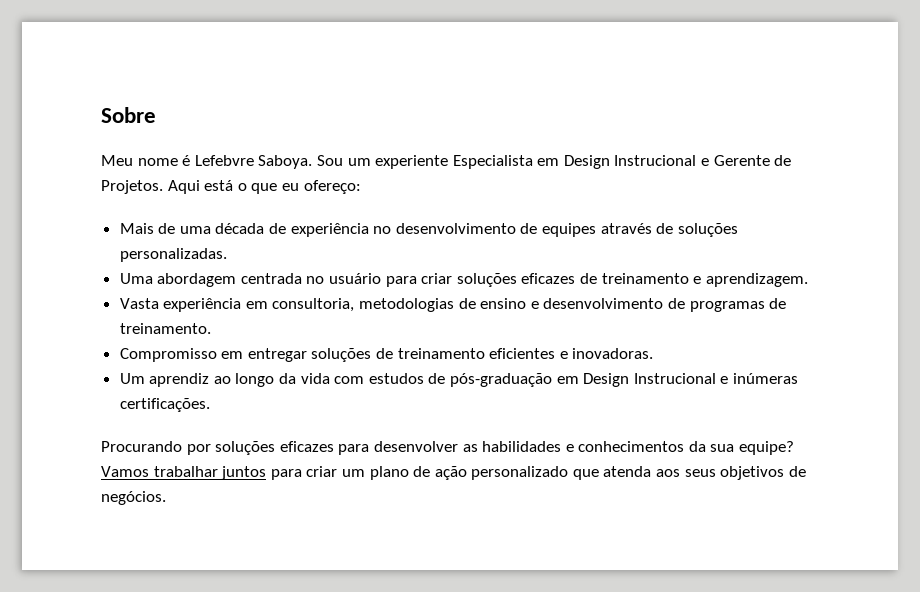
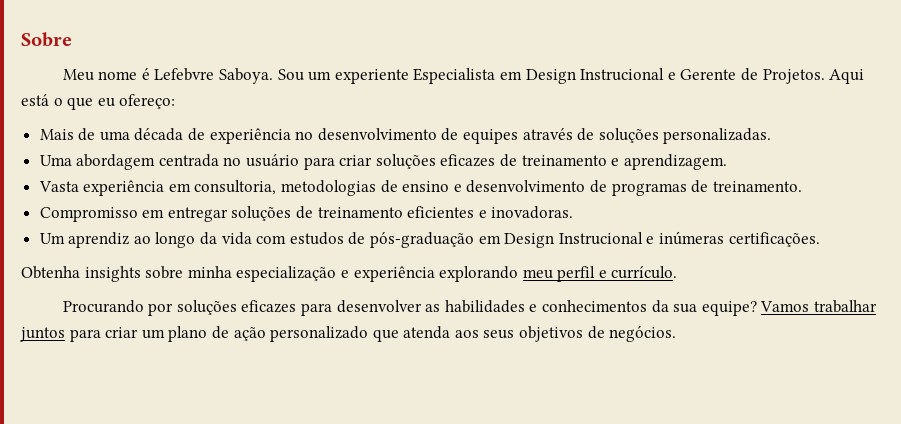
(210, 405) none -> [21,266,678,282] // Obtenha insights sobre minha especialização e experiência explorando meu perfil e currículo.

